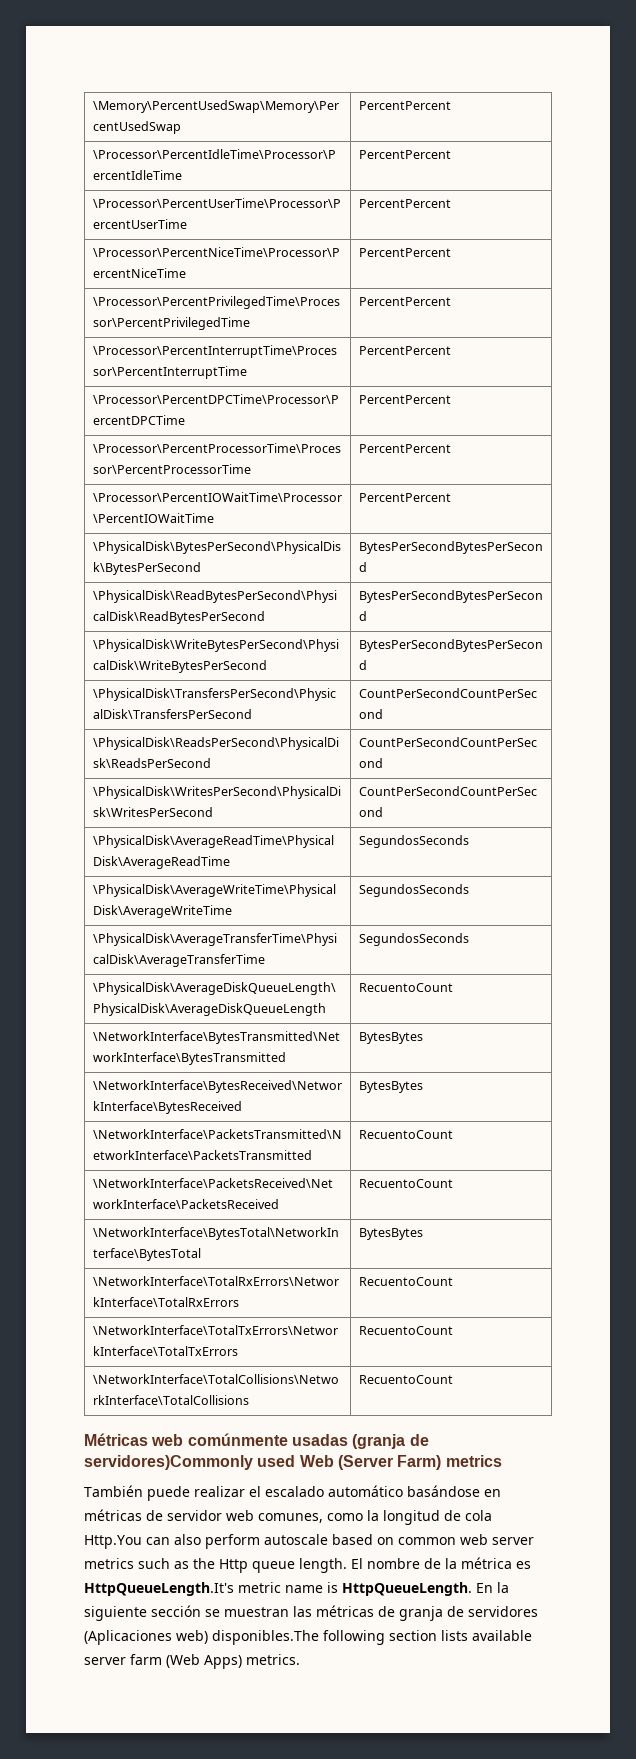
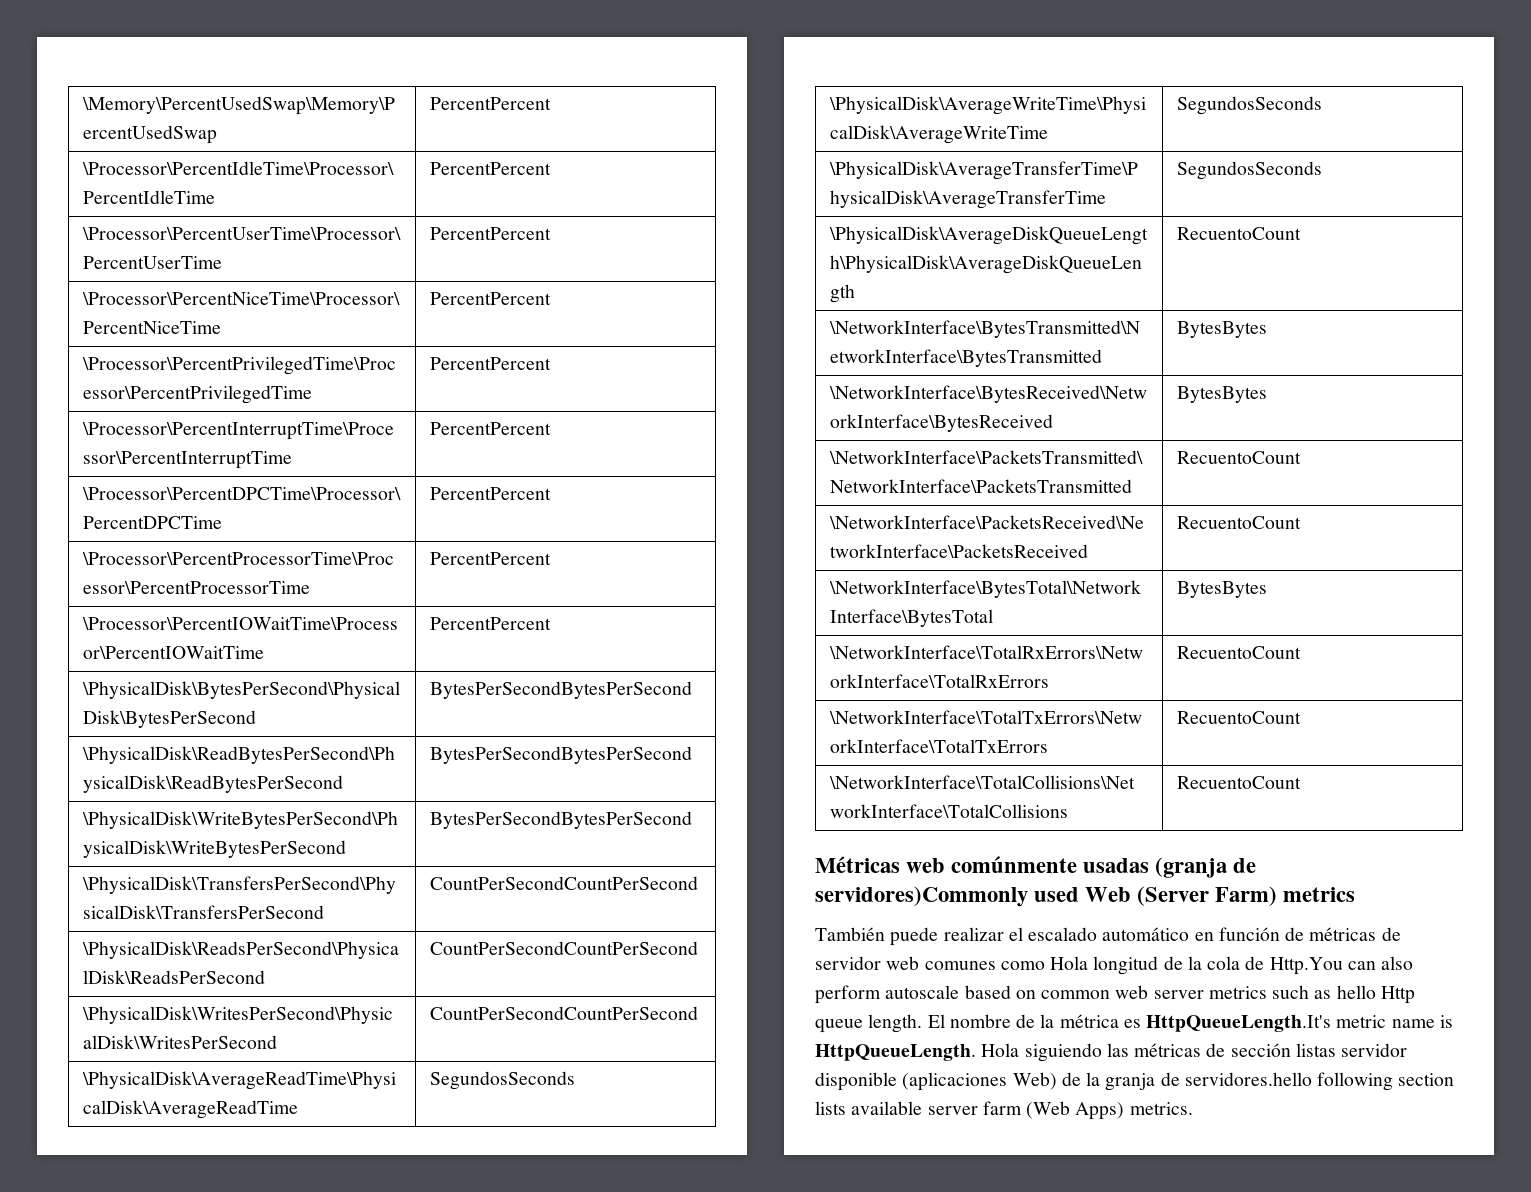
[407,1485,501,1497] basándose en -> [1194,927,1305,941] en función de
[258,1510,492,1525] comunes, como la longitud de cola -> [924,956,1265,975] comunes como Hola longitud de la cola de
[193,1558,215,1569] the -> [1336,985,1376,999] hello
[476,1582,509,1593] [84,1605,538,1621] [84,1630,319,1645] En la siguiente sección se muestran las métricas de granja de servidores (Aplicaciones web) disponibles.The -> [981,1043,1408,1062] [815,1072,1312,1091] Hola siguiendo las métricas de sección listas servidor disponible (aplicaciones Web) de la granja de servidores.hello

